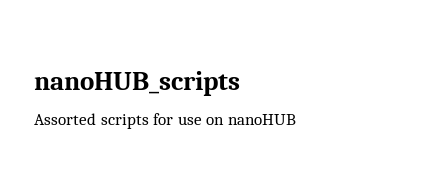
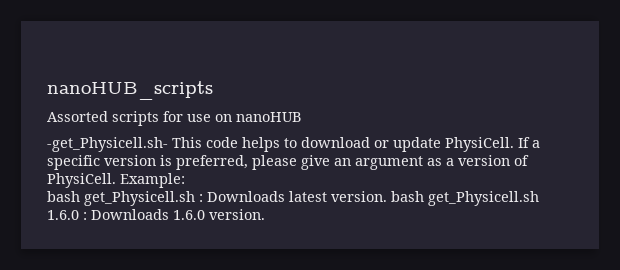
(296, 119) none -> [47,137,540,152] [47,155,529,170] [47,173,185,188] [47,191,539,206] [47,209,265,220] // -get_Physicell.sh- This code helps to download or update PhysiCell. If a specific version is preferred, please give an argument as a version of PhysiCell. Example: // bash get_Physicell.sh : Downloads latest version. bash get_Physicell.sh 1.6.0 : Downloads 1.6.0 version.

